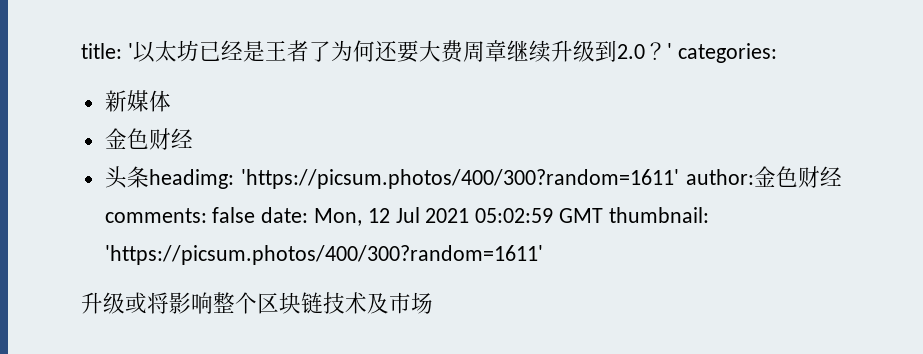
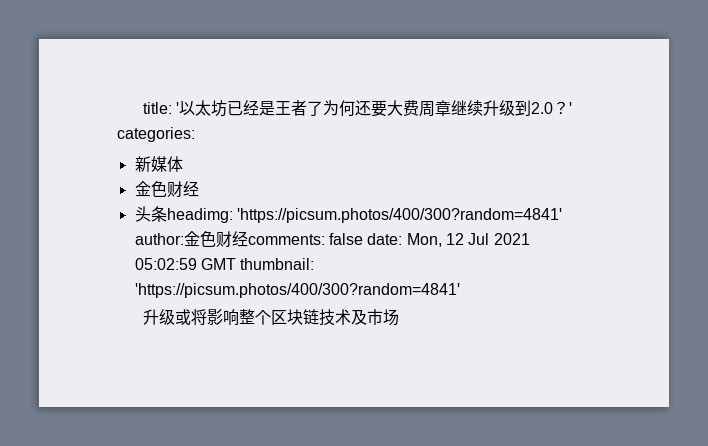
[240,169,679,189] 'https://picsum.photos/400/300?random=1611' -> [236,208,562,223] 'https://picsum.photos/400/300?random=4841'
[104,245,543,265] 'https://picsum.photos/400/300?random=1611' -> [134,283,460,298] 'https://picsum.photos/400/300?random=4841'

